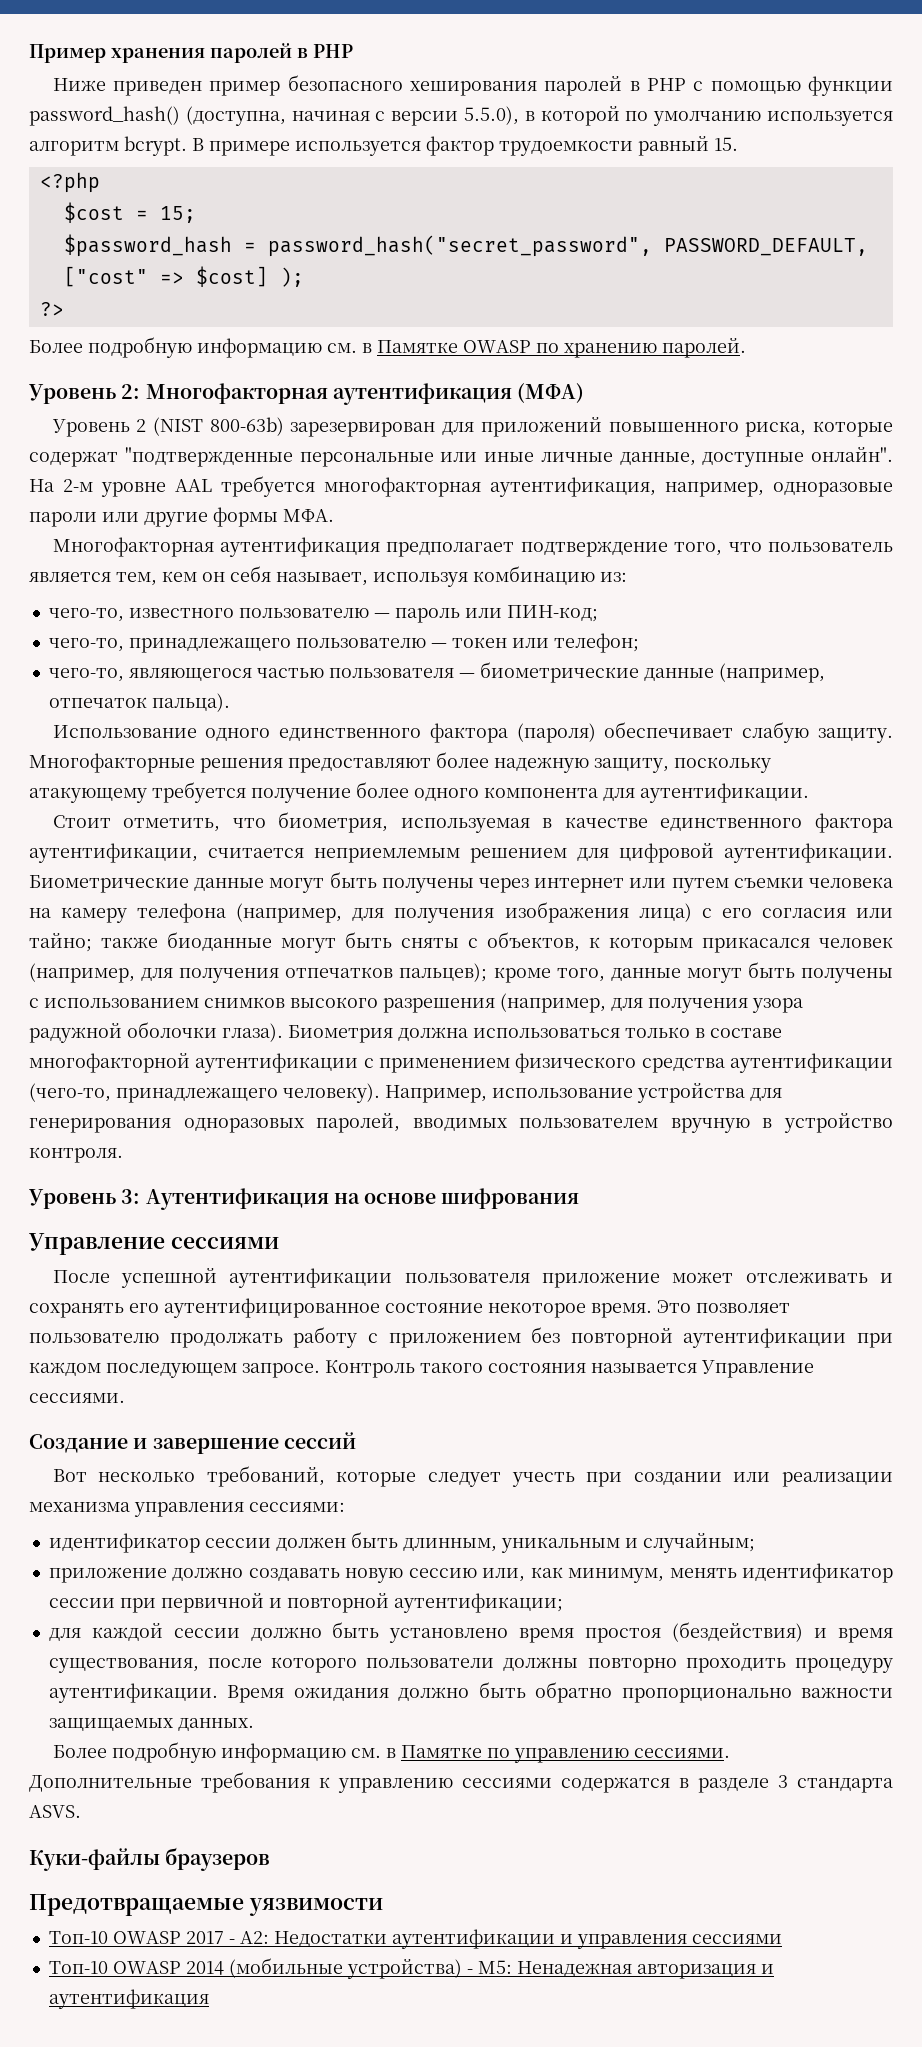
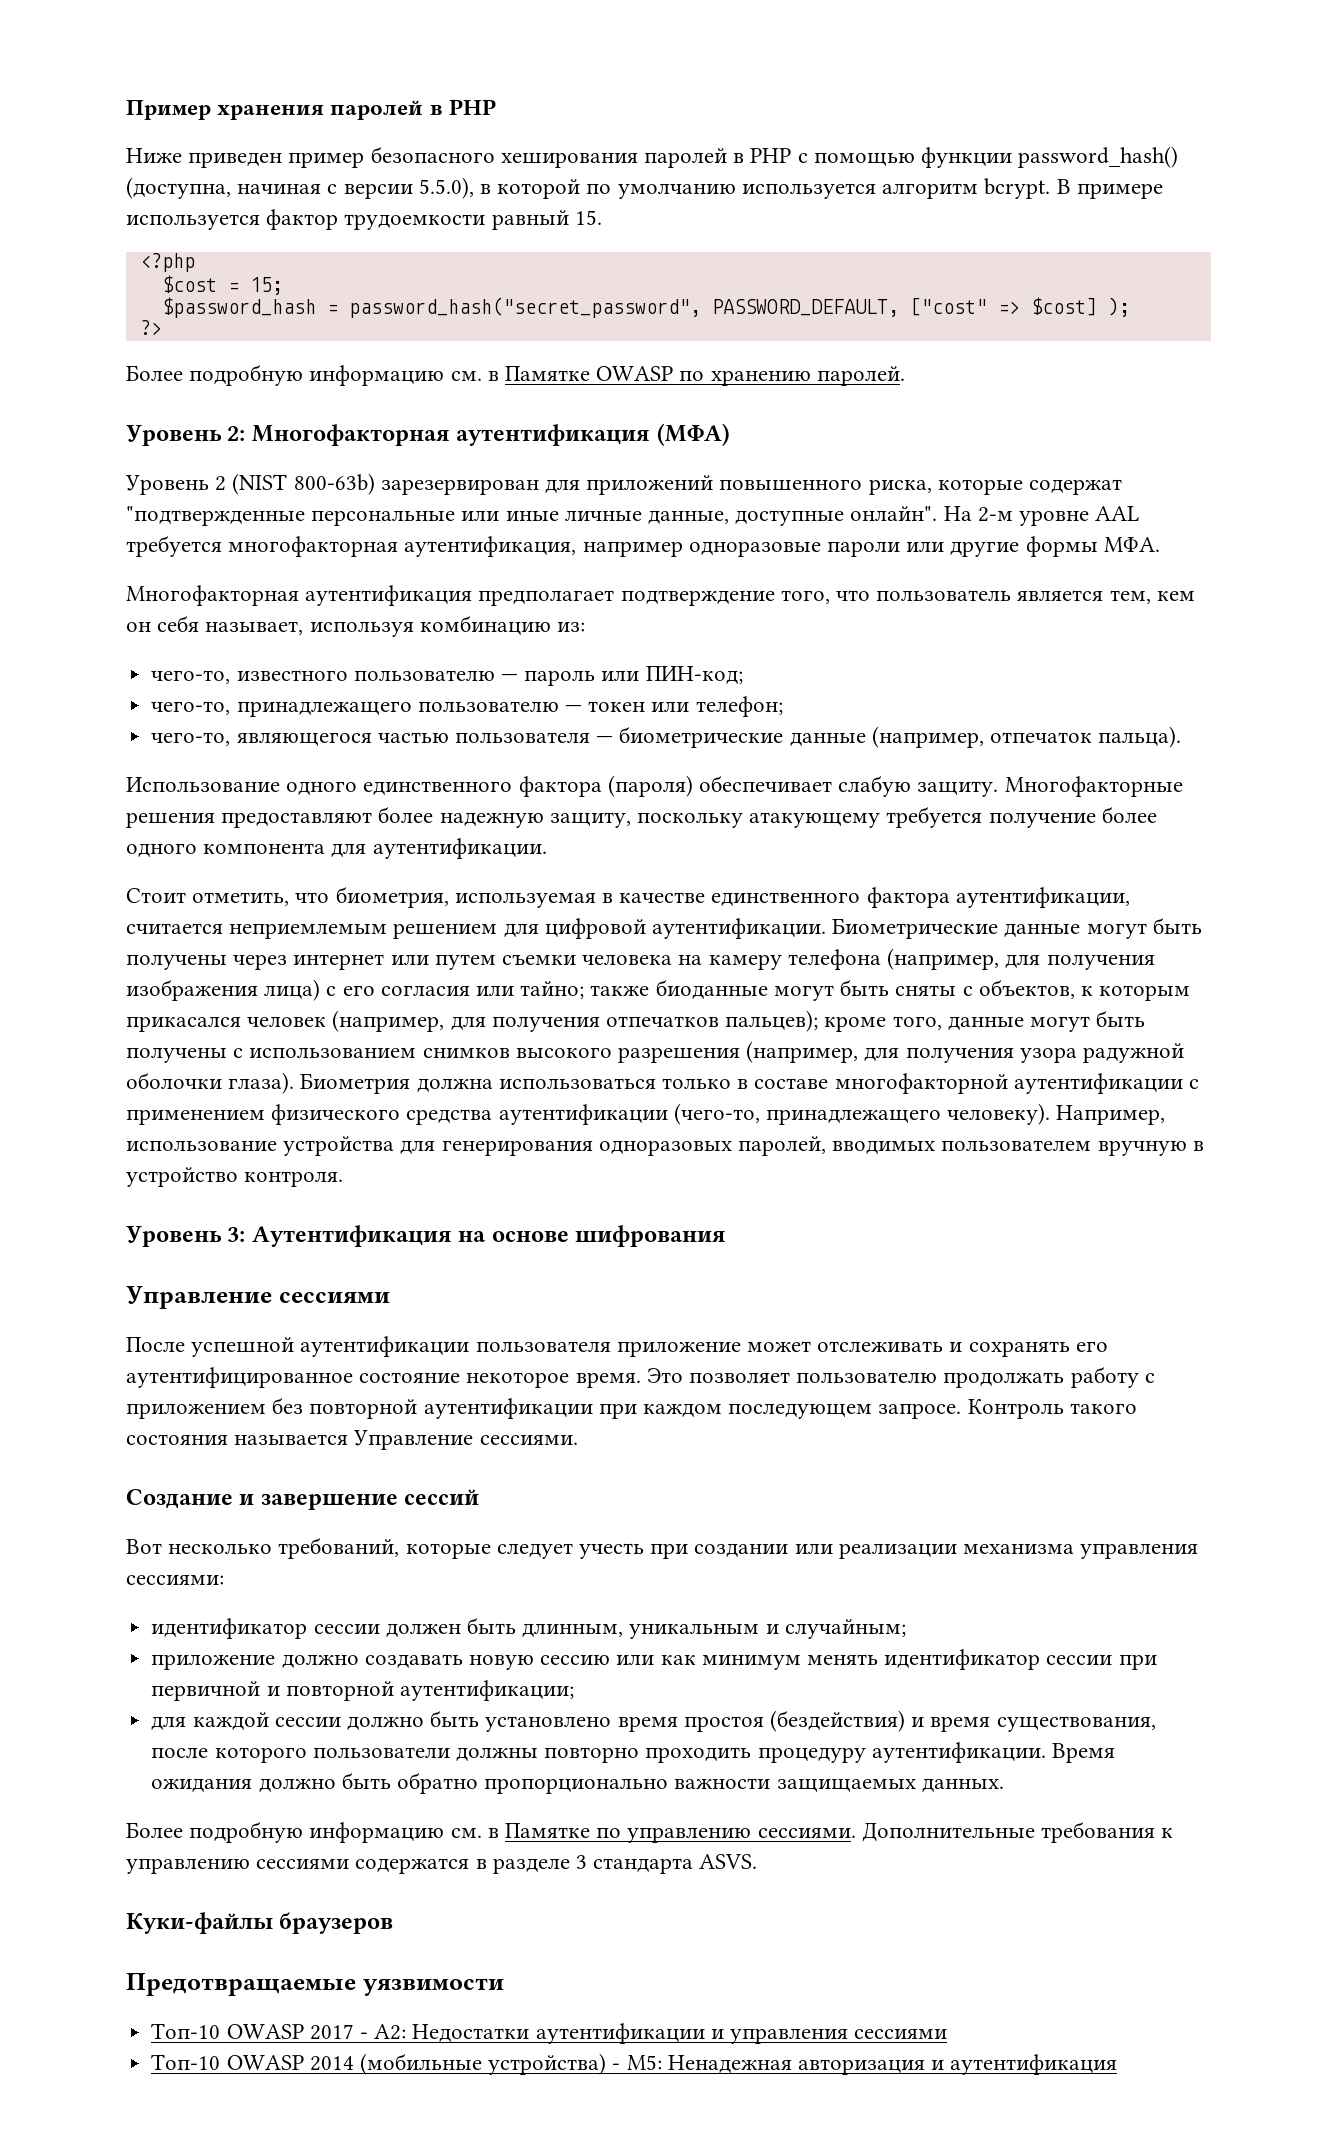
[665,482,764,497] например, -> [582,541,683,557] например
[482,1567,665,1583] или, как минимум, -> [616,1654,801,1670] или как минимум

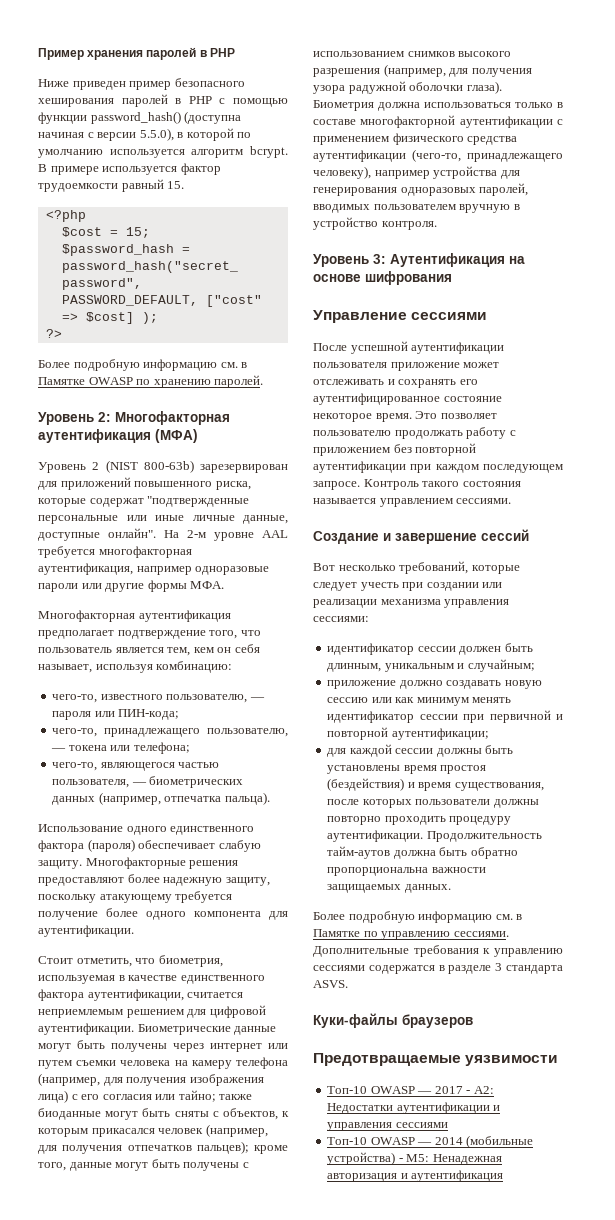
[126,177,231,199] (доступна, -> [184,111,242,124] (доступна
[419,615,586,636] комбинацию из: -> [156,661,233,673] комбинацию:
[353,666,743,686] [151,696,783,717] [151,726,1092,748] пользователю — пароль или ПИН-код; // чего-то, принадлежащего пользователю — токен или телефон; // чего-то, являющегося частью пользователя — биометрические данные (например, отпечаток -> [166,694,265,703] [52,709,180,720] [52,728,288,737] [51,742,190,754] [52,762,220,771] [52,776,244,788] [52,792,222,805] пользователю, — пароля или ПИН-кода; // чего-то, принадлежащего пользователю, — токена или телефона; // чего-то, являющегося частью пользователя, — биометрических данных (например, отпечатка
[947,1103,1166,1125] [126,1140,277,1151] человеку). Например, использование -> [313,166,430,179] человеку), например
[353,1430,474,1450] Управление -> [379,498,453,507] управлением
[346,1710,612,1732] должно быть установлено -> [436,745,514,757] [327,765,401,774] должны быть установлены
[214,1747,307,1763] которого -> [362,799,412,808] которых
[1051,1743,1115,1763] [151,1778,336,1793] Время ожидания должно -> [426,831,542,842] [327,846,436,859] Продолжительность тайм-аутов должна
[484,1778,669,1794] пропорционально -> [327,867,429,876] пропорциональна
(304, 2031) none -> [417,1091,433,1094] —
(304, 2062) none -> [417,1142,433,1145] —

